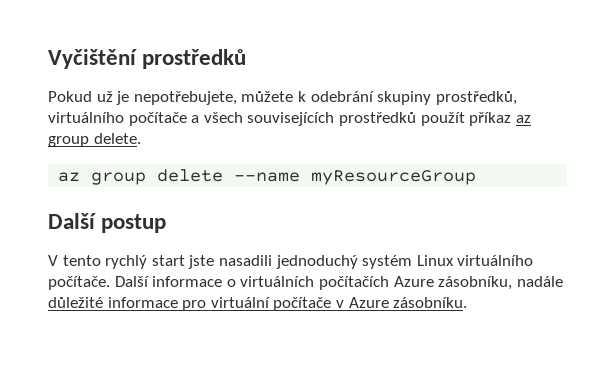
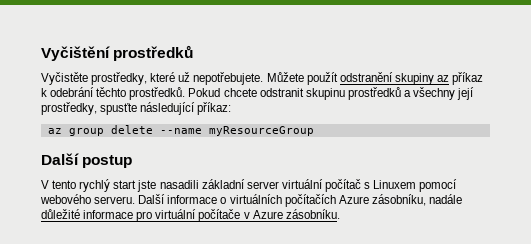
[48,91,517,105] [48,112,531,126] [48,133,141,147] Pokud už je nepotřebujete, můžete k odebrání skupiny prostředků, virtuálního počítače a všech souvisejících prostředků použít příkaz az group delete. -> [41,72,484,85] [41,87,475,100] [41,102,232,115] Vyčistěte prostředky, které už nepotřebujete. Můžete použít odstranění skupiny az příkaz k odebrání těchto prostředků. Pokud chcete odstranit skupinu prostředků a všechny její prostředky, spusťte následující příkaz:
[275,255,534,269] [48,276,110,290] jednoduchý systém Linux virtuálního počítače. -> [201,179,458,192] [40,194,136,204] základní server virtuální počítač s Linuxem pomocí webového serveru.

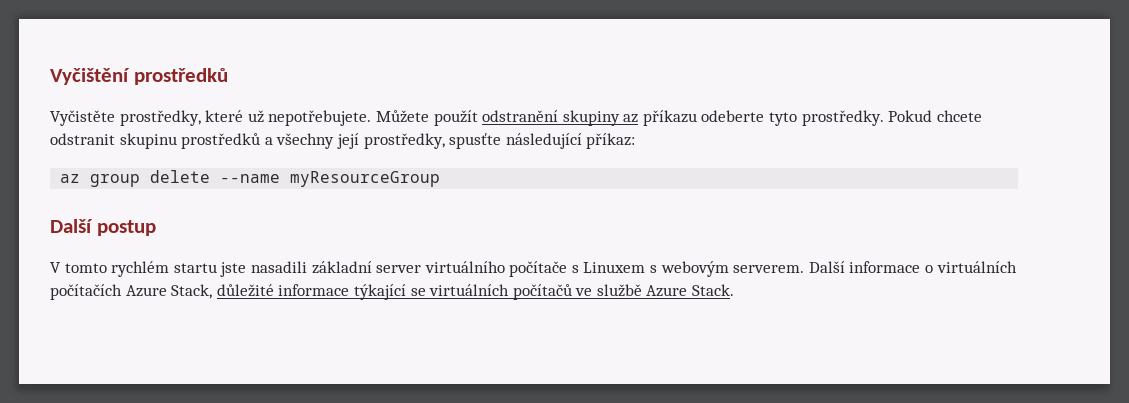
[452,72,484,85] [41,87,186,100] příkaz k odebrání těchto prostředků. -> [642,110,884,126] příkazu odeberte tyto prostředky.
[52,179,137,192] tento rychlý start -> [64,261,217,277] tomto rychlém startu
[281,179,458,192] [40,194,136,204] virtuální počítač s Linuxem pomocí webového serveru. -> [424,261,805,277] virtuálního počítače s Linuxem s webovým serverem.
[371,194,462,206] [41,209,340,222] zásobníku, nadále důležité informace pro virtuální počítače v Azure zásobníku. -> [171,284,735,300] Stack, důležité informace týkající se virtuálních počítačů ve službě Azure Stack.

